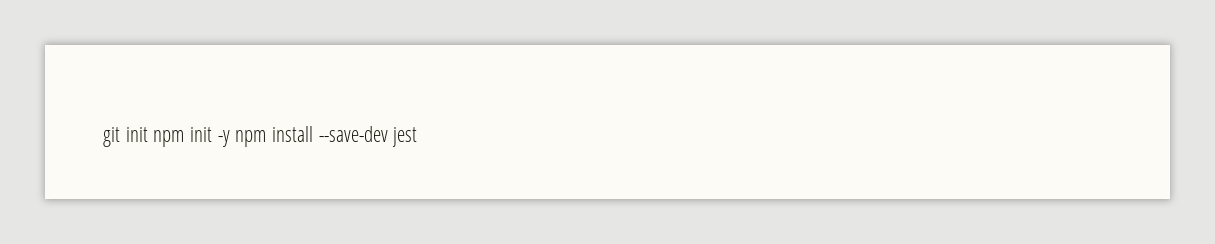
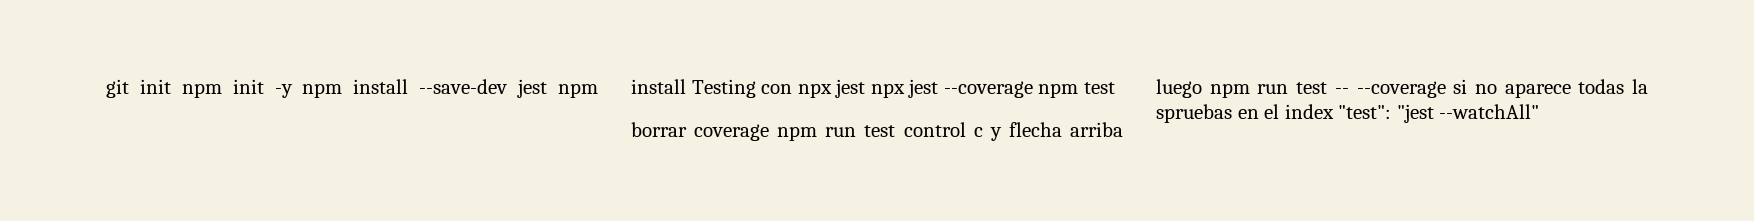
(418, 137) none -> [558,79,1115,98] [631,122,1123,141] [1156,79,1648,98] [1156,104,1540,123] npm install Testing con npx jest npx jest --coverage npm test // borrar coverage npm run test control c y flecha arriba luego npm run test -- --coverage si no aparece todas la spruebas en el index "test": "jest --watchAll"

